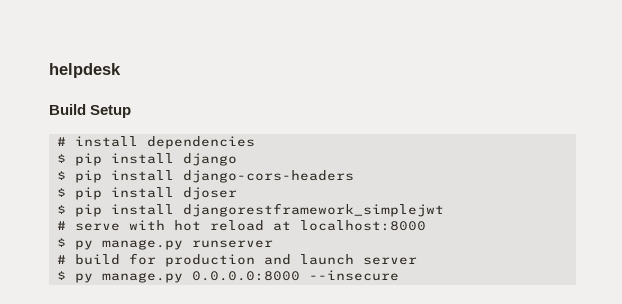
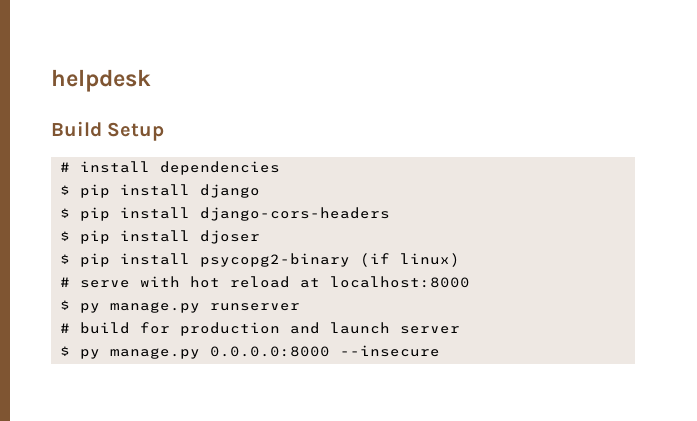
[183,203,445,217] djangorestframework_simplejwt -> [200,253,460,267] psycopg2-binary (if linux)

